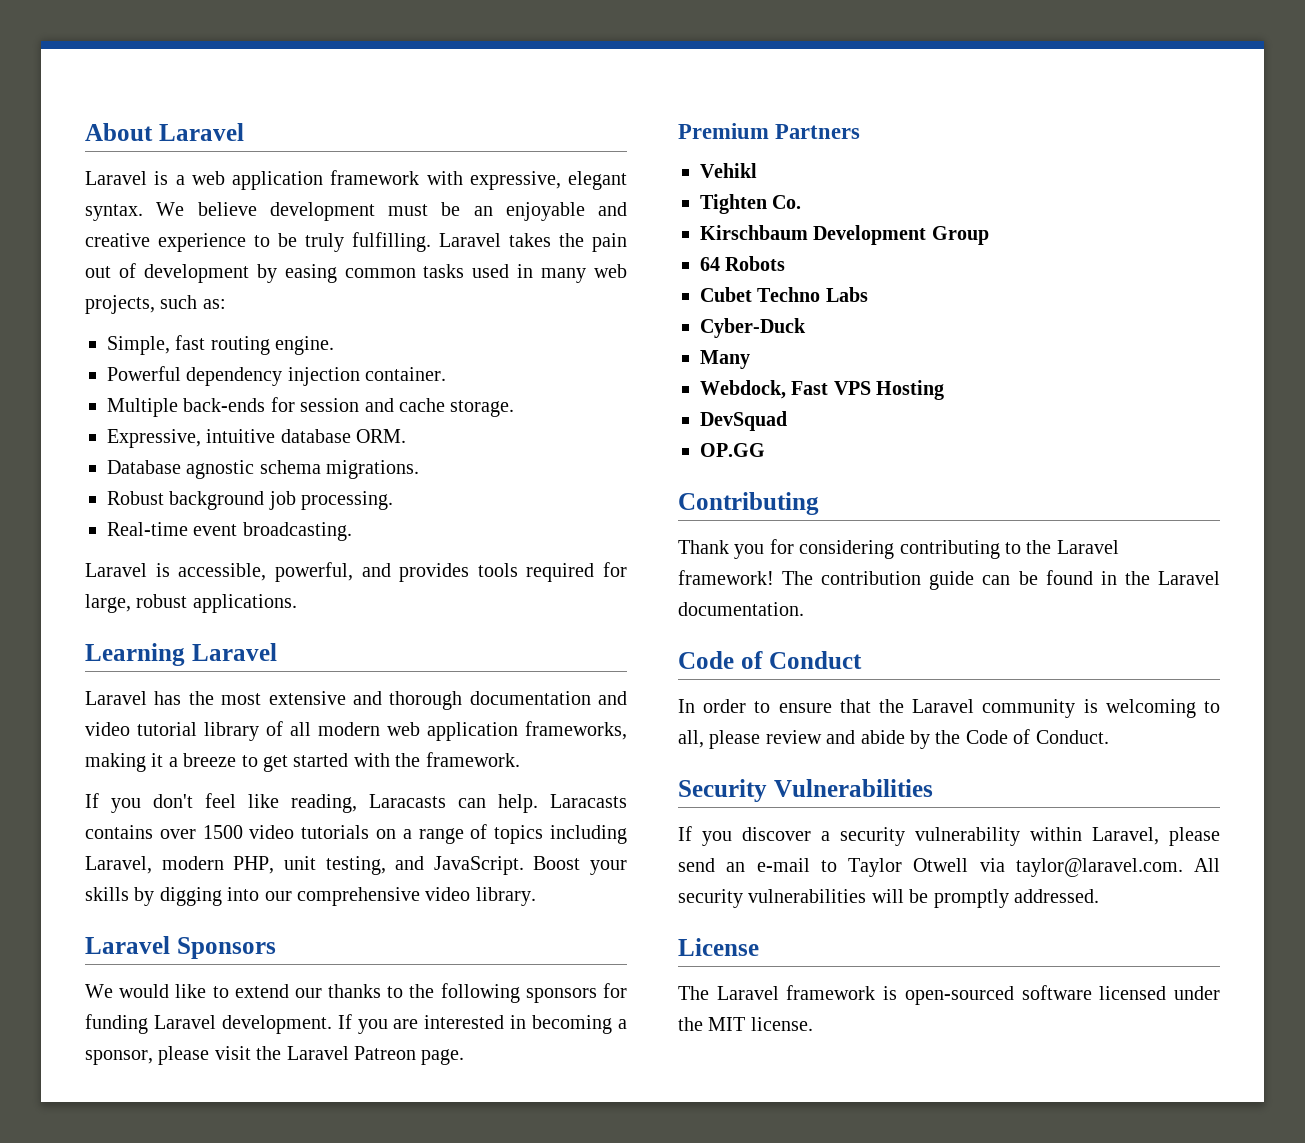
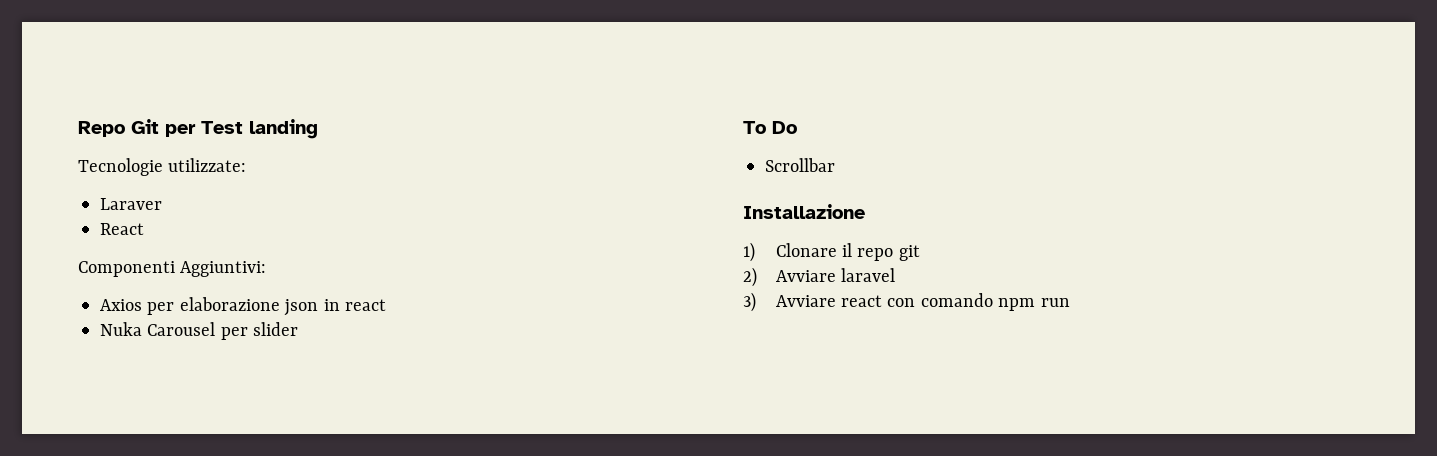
[85,123,244,141] [85,170,627,190] [85,202,627,221] [85,232,627,252] [85,263,627,283] [85,295,226,314] [107,335,335,355] [107,366,447,386] [107,397,515,417] [107,429,407,448] [107,460,420,479] [107,491,394,510] [107,522,352,541] [85,562,627,582] [85,594,297,613] [85,643,277,666] [85,691,627,710] [85,721,627,741] [85,752,520,772] [85,793,627,813] [85,824,628,844] [85,856,627,875] [85,887,536,906] [85,936,276,959] [85,983,627,1003] [85,1014,628,1034] [85,1046,465,1065] [678,123,861,139] [700,163,757,178] [700,194,802,214] [700,225,989,245] [700,256,786,271] [700,287,868,302] [700,318,806,338] [700,350,750,369] [700,380,945,400] [700,411,787,431] [700,443,765,457] [678,492,819,515] [678,539,1119,559] [678,570,1220,590] [678,602,804,616] [678,651,862,669] [678,699,1220,718] [678,729,1109,749] [678,779,933,802] [678,826,1220,846] [678,858,1220,877] [678,889,1099,908] [678,938,759,956] [678,985,1220,1005] [678,1017,813,1031] About Laravel // Laravel is a web application framework with expressive, elegant syntax. We believe development must be an enjoyable and creative experience to be truly fulfilling. Laravel takes the pain out of development by easing common tasks used in many web projects, such as: // Simple, fast routing engine. // Powerful dependency injection container. // Multiple back-ends for session and cache storage. // Expressive, intuitive database ORM. // Database agnostic schema migrations. // Robust background job processing. // Real-time event broadcasting. // Laravel is accessible, powerful, and provides tools required for large, robust applications. // Learning Laravel // Laravel has the most extensive and thorough documentation and video tutorial library of all modern web application frameworks, making it a breeze to get started with the framework. // If you don't feel like reading, Laracasts can help. Laracasts contains over 1500 video tutorials on a range of topics including Laravel, modern PHP, unit testing, and JavaScript. Boost your skills by digging into our comprehensive video library. // Laravel Sponsors // We would like to extend our thanks to the following sponsors for funding Laravel development. If you are interested in becoming a sponsor, please visit the Laravel Patreon page. // Premium Partners // Vehikl // Tighten Co. // Kirschbaum Development Group // 64 Robots // Cubet Techno Labs // Cyber-Duck // Many // Webdock, Fast VPS Hosting // DevSquad // OP.GG // Contributing // Thank you for considering contributing to the Laravel framework! The contribution guide can be found in the Laravel documentation. // Code of Conduct // In order to ensure that the Laravel community is welcoming to all, please review and abide by the Code of Conduct. // Security Vulnerabilities // If you discover a security vulnerability within Laravel, please send an e-mail to Taylor Otwell via taylor@laravel.com. All security vulnerabilities will be promptly addressed. // License // The Laravel framework is open-sourced software licensed under the MIT license. -> [78,119,318,139] [78,158,247,176] [100,198,162,210] [100,223,144,235] [78,261,267,277] [100,297,386,316] [100,322,299,340] [743,121,797,134] [765,158,835,172] [743,204,865,219] [743,242,920,262] [743,267,896,287] [743,292,1070,312] Repo Git per Test landing // Tecnologie utilizzate: // Laraver // React // Componenti Aggiuntivi: // Axios per elaborazione json in react // Nuka Carousel per slider // To Do // Scrollbar // Installazione // 1) Clonare il repo git // 2) Avviare laravel // 3) Avviare react con comando npm run

